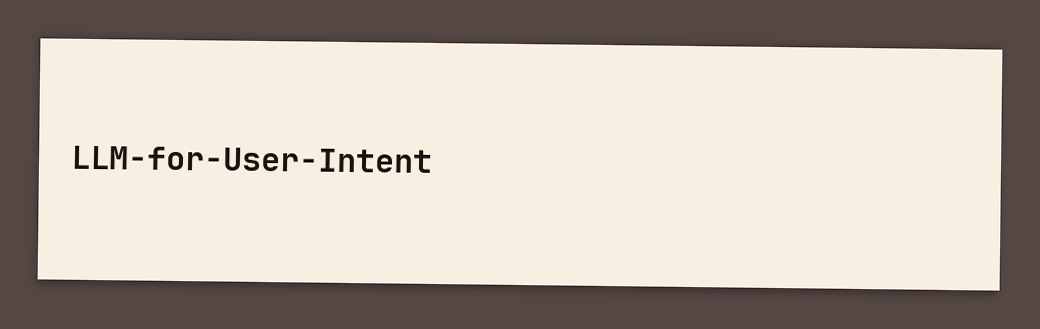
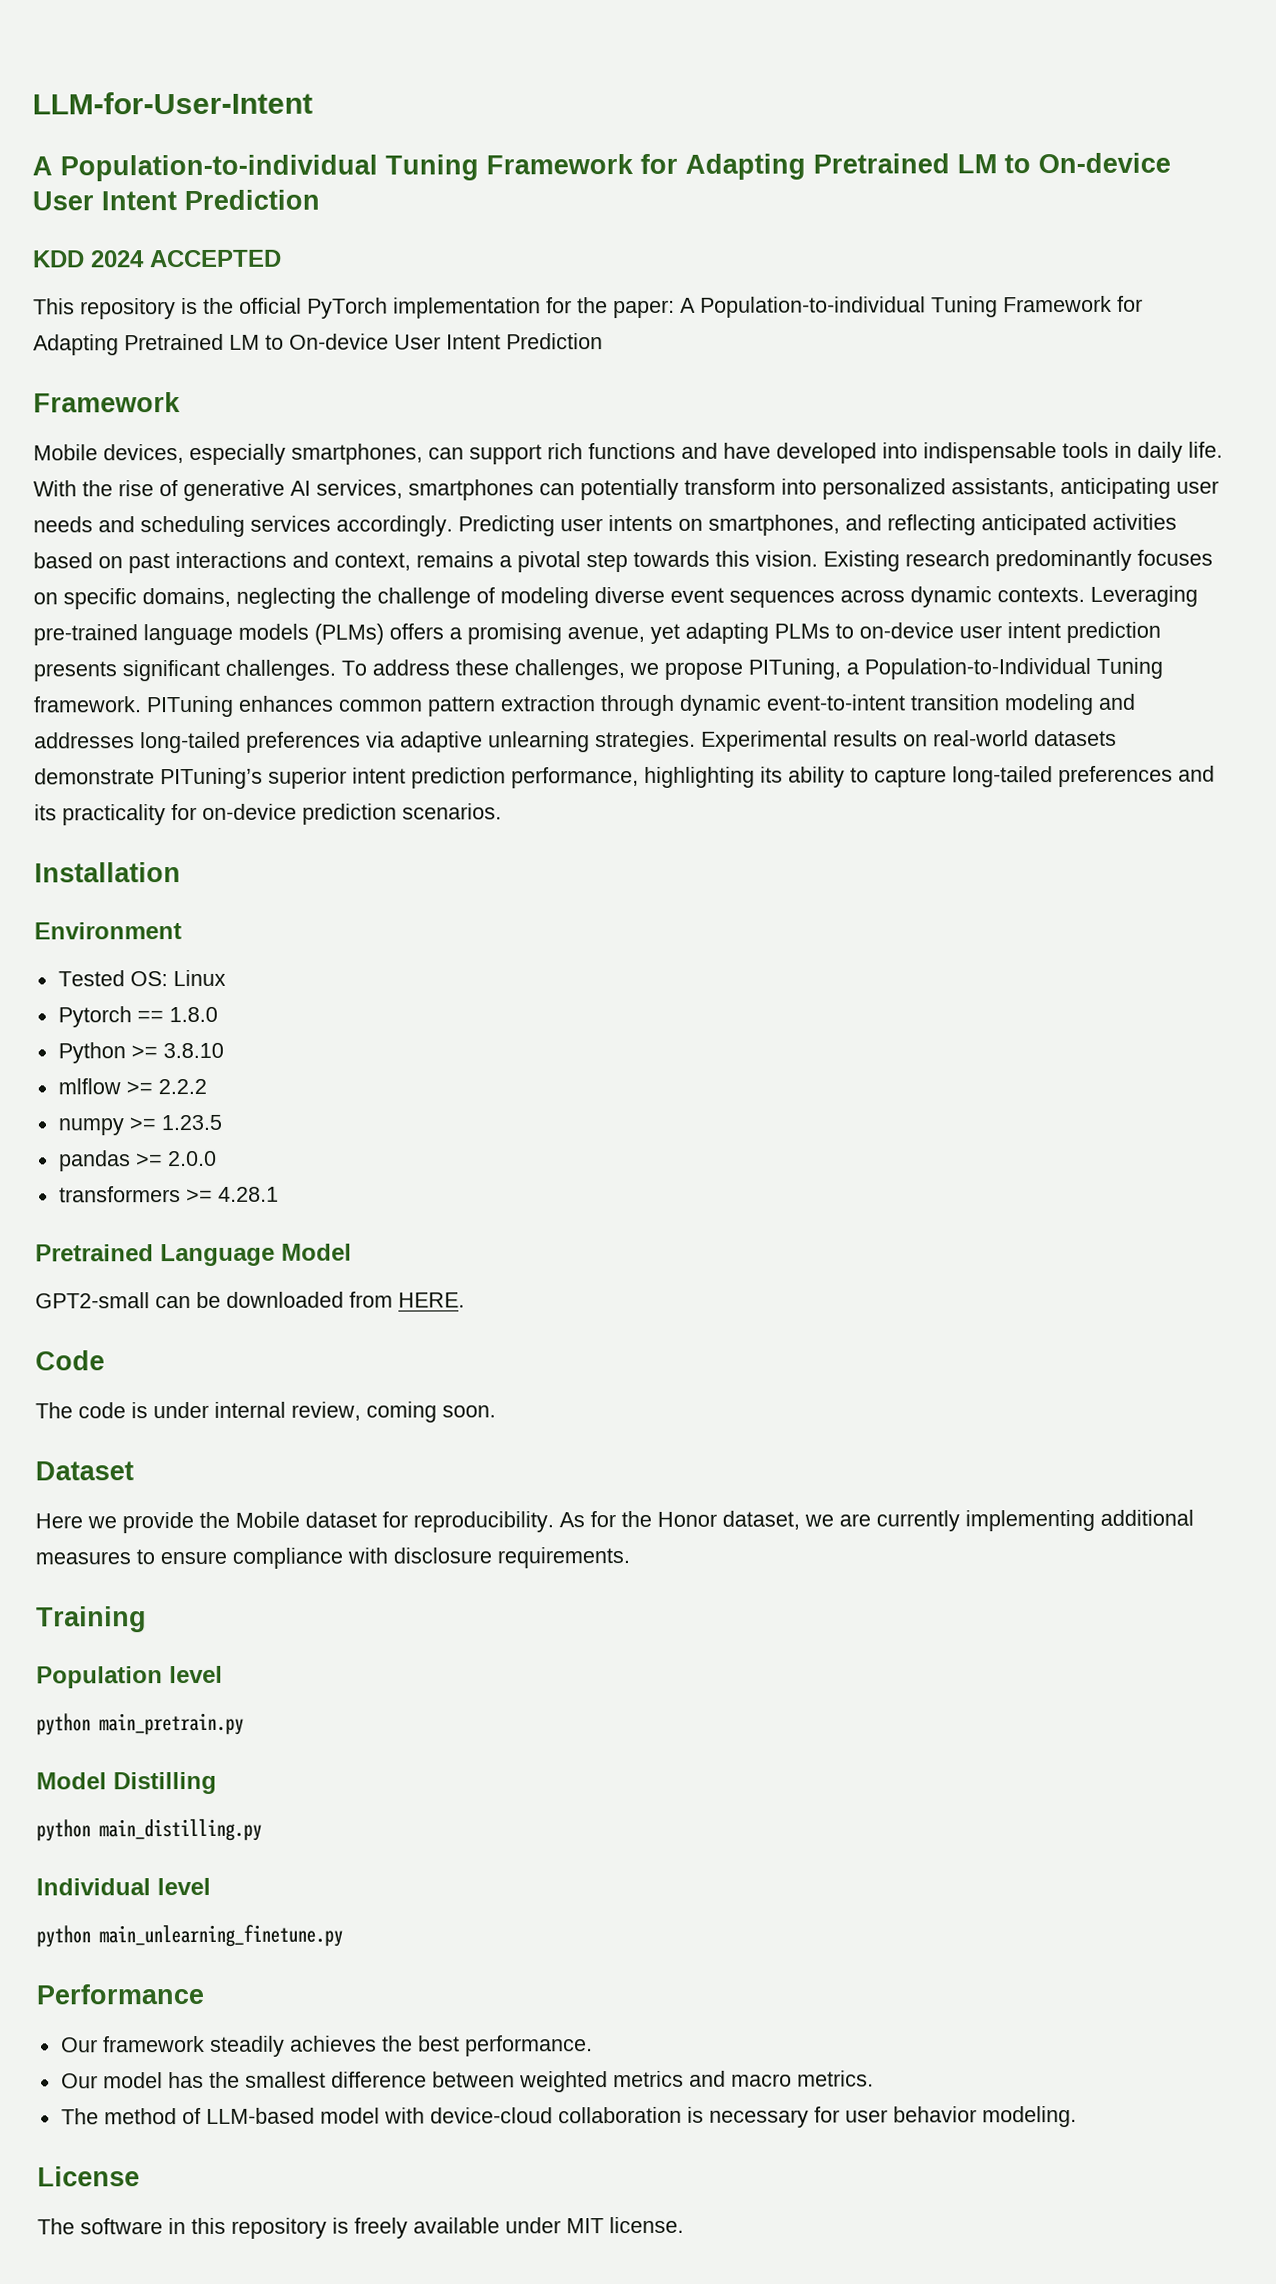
(433, 159) none -> [32,152,1171,182] [32,189,320,211] [32,249,282,268] [33,295,1143,320] [33,333,603,356] [33,392,181,413] [33,441,1223,466] [33,477,1219,502] [33,513,1177,538] [33,549,1213,574] [33,585,1198,610] [33,621,1161,646] [33,657,1163,682] [33,693,1136,718] [34,729,1117,754] [34,765,1215,790] [34,803,502,826] [34,862,181,883] [34,922,182,940] [57,969,226,987] [57,1006,218,1028] [57,1042,224,1064] [57,1078,207,1095] [57,1114,222,1136] [58,1150,217,1172] [58,1186,279,1203] [35,1243,352,1267] [35,1291,465,1309] [35,1350,105,1371] [35,1401,496,1423] [35,1461,134,1481] [35,1509,1194,1534] [35,1547,630,1569] [36,1606,147,1633] [36,1665,223,1689] [36,1712,244,1736] [36,1771,217,1795] [36,1818,262,1842] [36,1877,211,1896] [36,1924,343,1948] [36,1983,204,2005] [60,2035,593,2057] [60,2070,874,2093] [60,2106,1077,2128] [37,2166,140,2187] [37,2216,684,2239] // A Population-to-individual Tuning Framework for Adapting Pretrained LM to On-device User Intent Prediction // KDD 2024 ACCEPTED // This repository is the official PyTorch implementation for the paper: A Population-to-individual Tuning Framework for Adapting Pretrained LM to On-device User Intent Prediction // Framework // Mobile devices, especially smartphones, can support rich functions and have developed into indispensable tools in daily life. With the rise of generative AI services, smartphones can potentially transform into personalized assistants, anticipating user needs and scheduling services accordingly. Predicting user intents on smartphones, and reflecting anticipated activities based on past interactions and context, remains a pivotal step towards this vision. Existing research predominantly focuses on specific domains, neglecting the challenge of modeling diverse event sequences across dynamic contexts. Leveraging pre-trained language models (PLMs) offers a promising avenue, yet adapting PLMs to on-device user intent prediction presents significant challenges. To address these challenges, we propose PITuning, a Population-to-Individual Tuning framework. PITuning enhances common pattern extraction through dynamic event-to-intent transition modeling and addresses long-tailed preferences via adaptive unlearning strategies. Experimental results on real-world datasets demonstrate PITuning’s superior intent prediction performance, highlighting its ability to capture long-tailed preferences and its practicality for on-device prediction scenarios. // Installation // Environment // Tested OS: Linux // Pytorch == 1.8.0 // Python >= 3.8.10 // mlflow >= 2.2.2 // numpy >= 1.23.5 // pandas >= 2.0.0 // transformers >= 4.28.1 // Pretrained Language Model // GPT2-small can be downloaded from HERE. // Code // The code is under internal review, coming soon. // Dataset // Here we provide the Mobile dataset for reproducibility. As for the Honor dataset, we are currently implementing additional measures to ensure compliance with disclosure requirements. // Training // Population level // python main_pretrain.py // Model Distilling // python main_distilling.py // Individual level // python main_unlearning_finetune.py // Performance // Our framework steadily achieves the best performance. // Our model has the smallest difference between weighted metrics and macro metrics. // The method of LLM-based model with device-cloud collaboration is necessary for user behavior modeling. // License // The software in this repository is freely available under MIT license.

